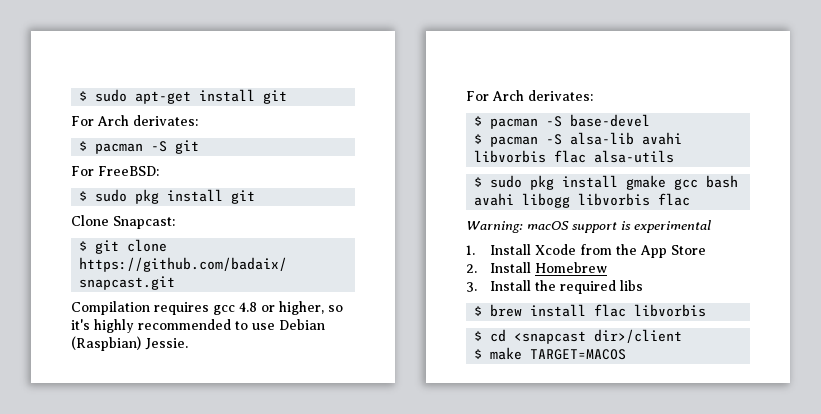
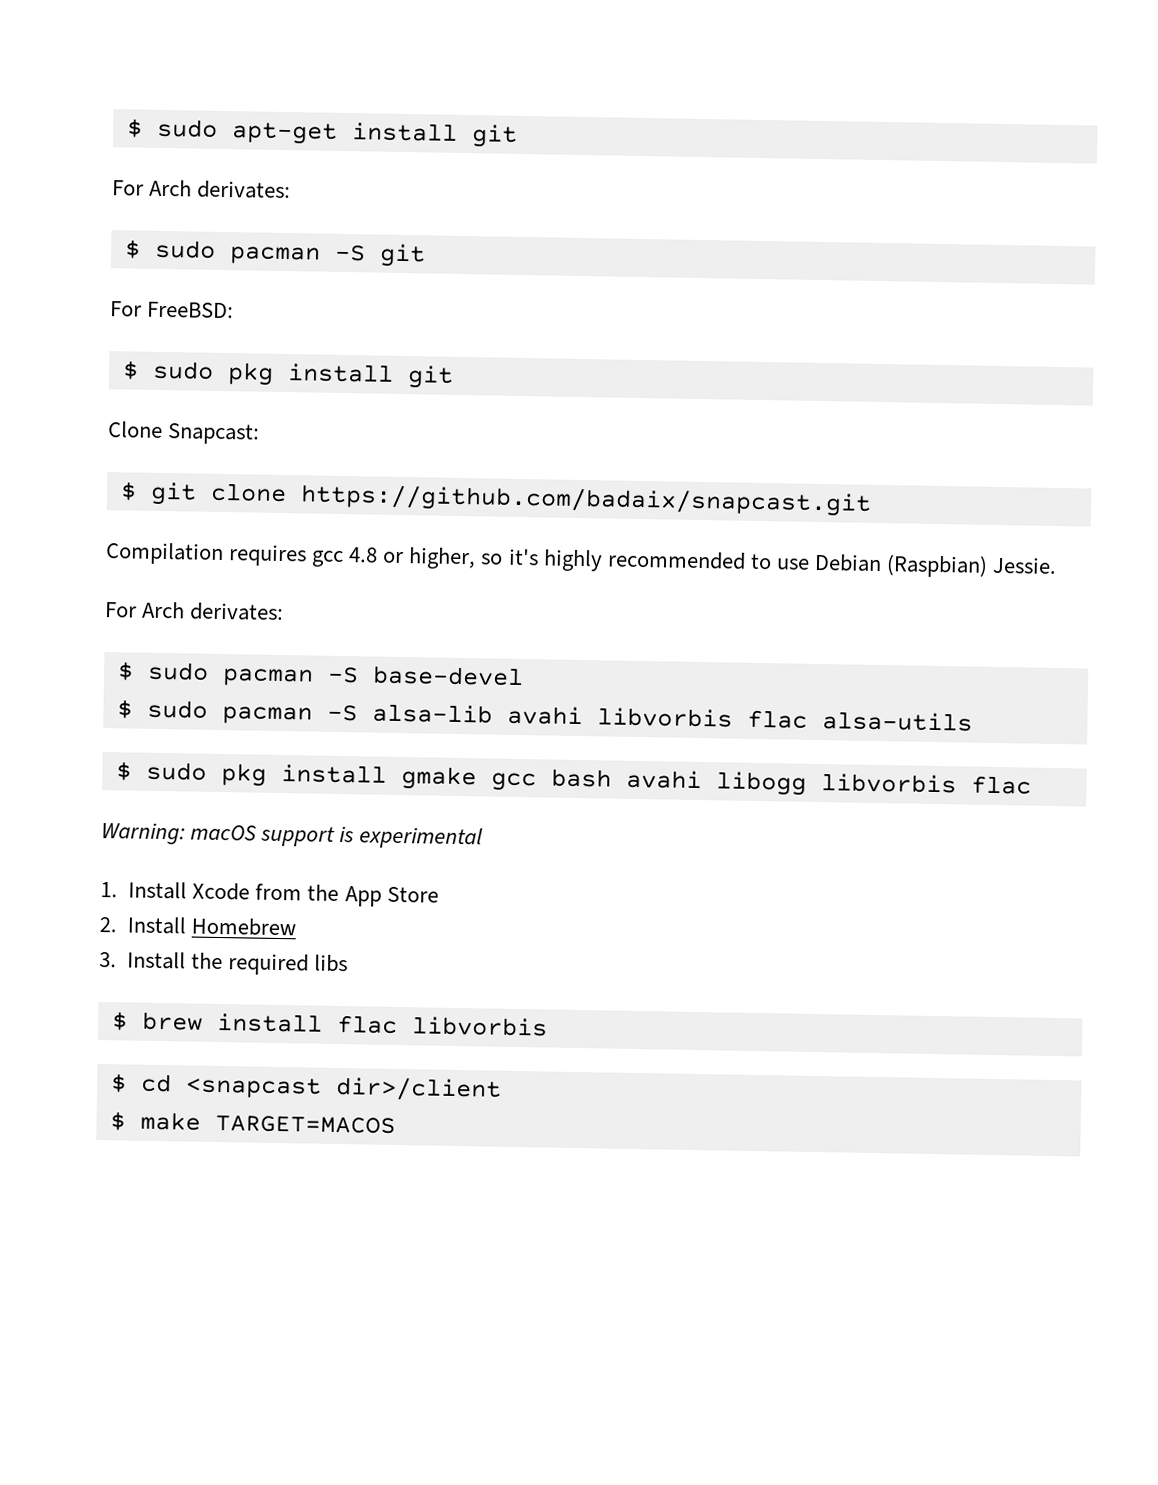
(88, 146) none -> [154,239,216,259] sudo
(483, 121) none -> [146,661,209,681] sudo
(483, 139) none -> [146,699,208,719] sudo

